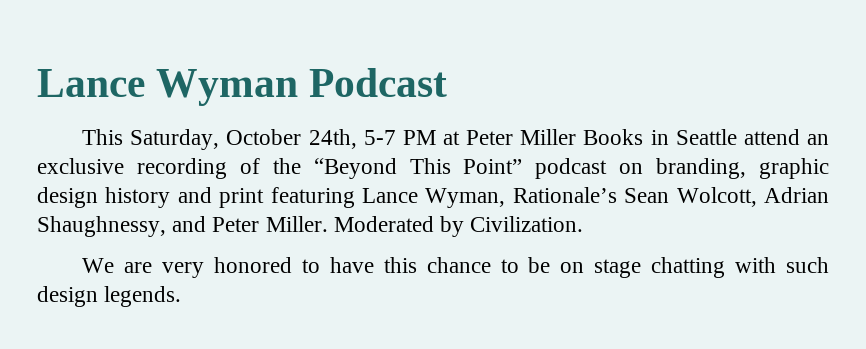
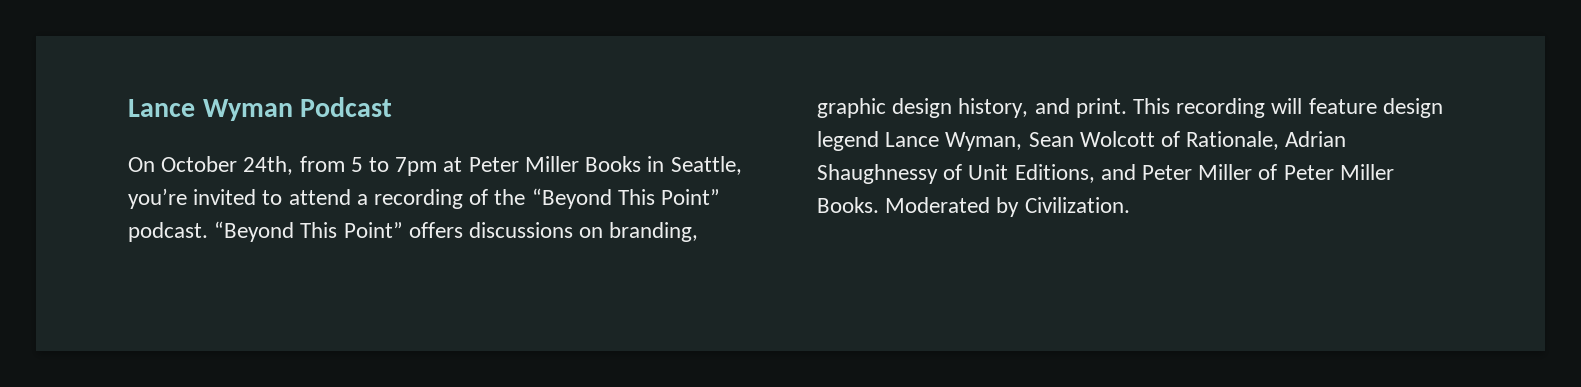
[82,129,436,150] This Saturday, October 24th, 5-7 PM -> [128,156,438,176] On October 24th, from 5 to 7pm
[675,129,829,145] [37,158,124,174] Seattle attend an exclusive -> [670,156,742,175] [128,188,368,209] Seattle, you’re invited to attend a
[535,158,829,179] [37,187,829,208] [37,216,584,237] [82,257,829,278] [37,286,182,307] podcast on branding, graphic design history and print featuring Lance Wyman, Rationale’s Sean Wolcott, Adrian Shaughnessy, and Peter Miller. Moderated by Civilization. // We are very honored to have this chance to be on stage chatting with such design legends. -> [128,221,699,242] [817,98,1443,118] [817,131,1347,151] [817,164,1394,184] [817,197,1130,217] podcast. “Beyond This Point” offers discussions on branding, graphic design history, and print. This recording will feature design legend Lance Wyman, Sean Wolcott of Rationale, Adrian Shaughnessy of Unit Editions, and Peter Miller of Peter Miller Books. Moderated by Civilization.

